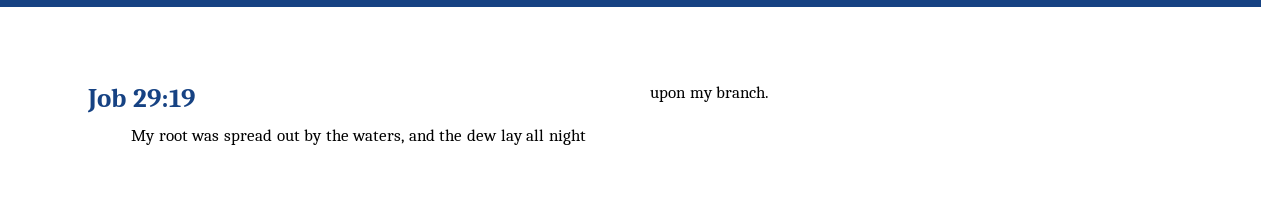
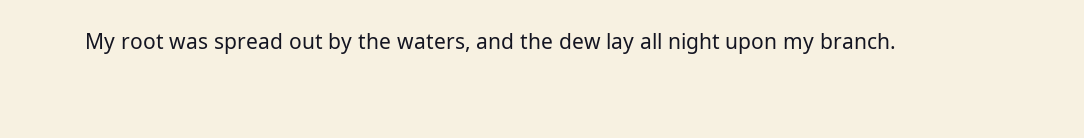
[87,88,196,113] Job 29:19 // -> (85, 43) none

